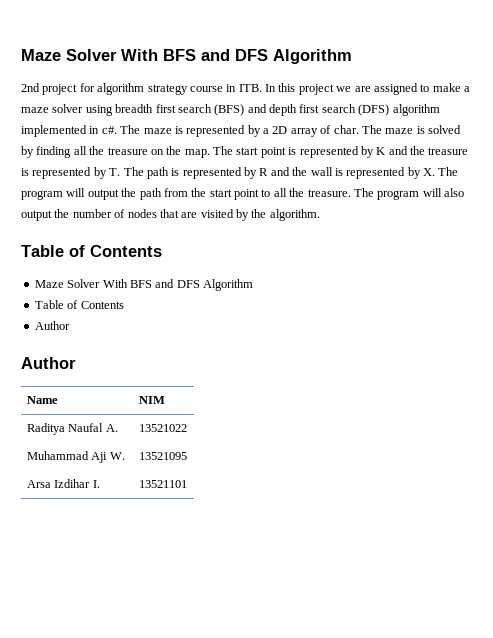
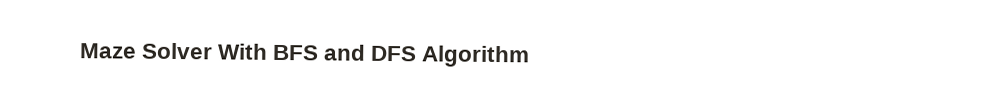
[21,49,352,64] [21,83,470,95] [21,104,440,116] [21,125,461,137] [21,146,469,158] [21,167,459,179] [21,188,464,200] [21,209,320,221] [21,245,162,257] [34,279,253,291] [34,300,124,309] [34,321,70,330] [21,357,76,369] [26,396,58,404] [138,396,165,404] [26,423,118,435] [138,424,187,432] [26,451,125,463] [138,452,187,460] [26,479,100,488] [138,480,187,488] Maze Solver With BFS and DFS Algorithm // 2nd project for algorithm strategy course in ITB. In this project we are assigned to make a maze solver using breadth first search (BFS) and depth first search (DFS) algorithm implemented in c#. The maze is represented by a 2D array of char. The maze is solved by finding all the treasure on the map. The start point is represented by K and the treasure is represented by T. The path is represented by R and the wall is represented by X. The program will output the path from the start point to all the treasure. The program will also output the number of nodes that are visited by the algorithm. // Table of Contents // Maze Solver With BFS and DFS Algorithm // Table of Contents // Author // Author // Name | NIM // Raditya Naufal A. | 13521022 // Muhammad Aji W. | 13521095 // Arsa Izdihar I. | 13521101 -> [79,42,531,68] Maze Solver With BFS and DFS Algorithm

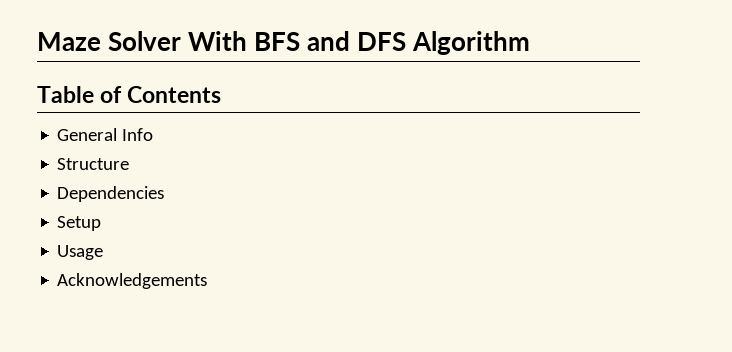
(531, 56) none -> [37,86,222,103] [57,128,154,141] [57,158,130,170] [57,186,165,202] [57,216,102,231] [57,245,104,260] [57,273,208,289] // Table of Contents // General Info // Structure // Dependencies // Setup // Usage // Acknowledgements

